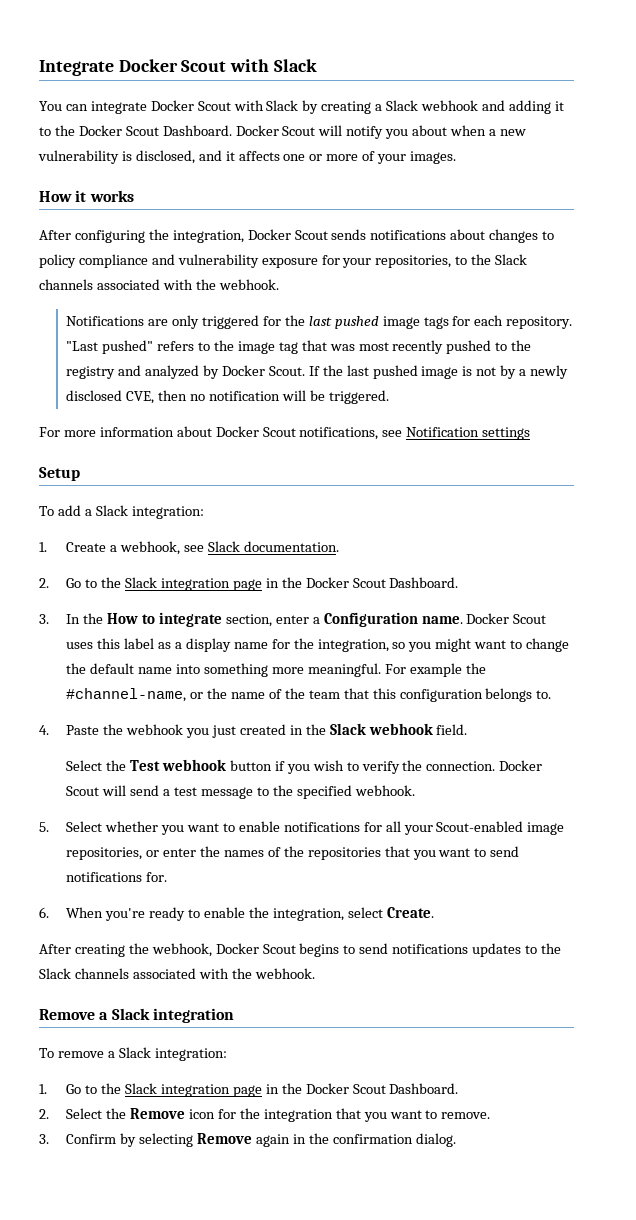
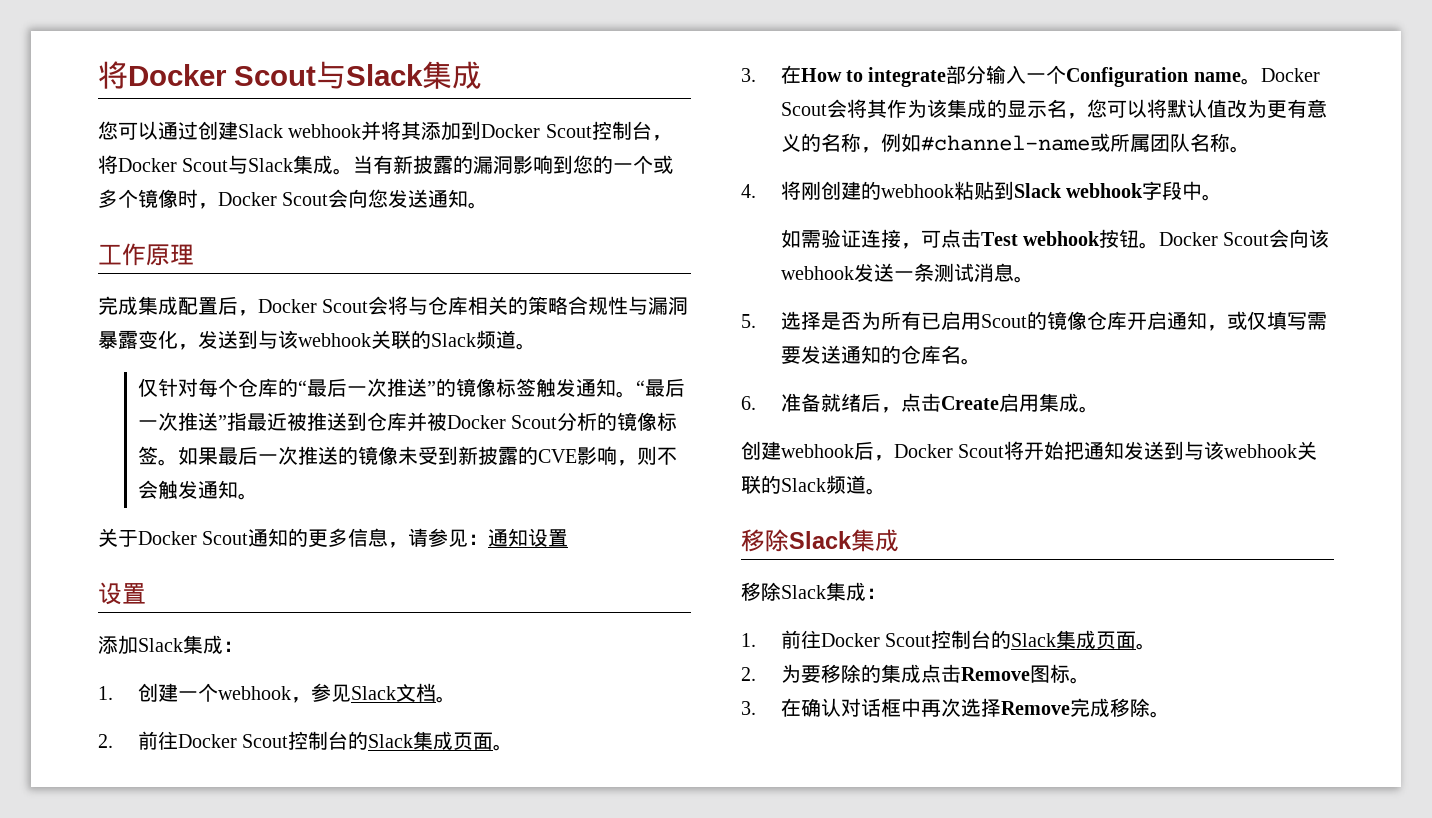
[39,59,317,76] [39,100,564,114] [39,125,526,139] [38,150,457,164] [39,190,134,202] [39,229,555,243] [39,254,528,268] [39,279,279,290] [66,315,573,329] [66,340,532,354] [66,365,569,379] [66,390,389,404] [39,426,531,440] [39,467,80,481] [39,505,204,519] [39,541,339,555] [39,577,459,591] [39,613,104,624] Integrate Docker Scout with Slack // You can integrate Docker Scout with Slack by creating a Slack webhook and adding it to the Docker Scout Dashboard. Docker Scout will notify you about when a new vulnerability is disclosed, and it affects one or more of your images. // How it works // After configuring the integration, Docker Scout sends notifications about changes to policy compliance and vulnerability exposure for your repositories, to the Slack channels associated with the webhook. // Notifications are only triggered for the last pushed image tags for each repository. "Last pushed" refers to the image tag that was most recently pushed to the registry and analyzed by Docker Scout. If the last pushed image is not by a newly disclosed CVE, then no notification will be triggered. // For more information about Docker Scout notifications, see Notification settings // Setup // To add a Slack integration: // 1. Create a webhook, see Slack documentation. // 2. Go to the Slack integration page in the Docker Scout Dashboard. // 3. In the -> [98,61,482,89] [98,121,672,141] [98,155,674,175] [98,189,489,209] [98,243,194,266] [98,296,689,316] [98,330,536,350] [137,378,685,398] [137,412,678,432] [137,446,677,466] [137,480,258,500] [98,528,569,548] [98,582,146,605] [98,635,243,655] [98,683,456,703] [98,731,514,751] [741,65,801,84] 将Docker Scout与Slack集成 // 您可以通过创建Slack webhook并将其添加到Docker Scout控制台，将Docker Scout与Slack集成。当有新披露的漏洞影响到您的一个或多个镜像时，Docker Scout会向您发送通知。 // 工作原理 // 完成集成配置后，Docker Scout会将与仓库相关的策略合规性与漏洞暴露变化，发送到与该webhook关联的Slack频道。 // 仅针对每个仓库的“最后一次推送”的镜像标签触发通知。“最后一次推送”指最近被推送到仓库并被Docker Scout分析的镜像标签。如果最后一次推送的镜像未受到新披露的CVE影响，则不会触发通知。 // 关于Docker Scout通知的更多信息，请参见：通知设置 // 设置 // 添加Slack集成： // 1.创建一个webhook，参见Slack文档。 // 2.前往Docker Scout控制台的Slack集成页面。 // 3.在
[225,612,547,627] [66,638,570,652] [66,663,486,677] [66,688,552,702] [39,723,468,738] [66,759,543,774] [66,785,415,799] [39,821,565,835] [66,846,520,860] [66,872,168,882] [39,907,434,921] [39,943,561,957] [39,968,315,979] [39,1008,234,1023] [39,1047,227,1061] [39,1083,459,1097] [39,1108,491,1122] [39,1133,456,1147] section, enter a Configuration name. Docker Scout uses this label as a display name for the integration, so you might want to change the default name into something more meaningful. For example the #channel-name, or the name of the team that this configuration belongs to. // 4. Paste the webhook you just created in the Slack webhook field. // Select the Test webhook button if you wish to verify the connection. Docker Scout will send a test message to the specified webhook. // 5. Select whether you want to enable notifications for all your Scout-enabled image repositories, or enter the names of the repositories that you want to send notifications for. // 6. When you're ready to enable the integration, select Create. // After creating the webhook, Docker Scout begins to send notifications updates to the Slack channels associated with the webhook. // Remove a Slack integration // To remove a Slack integration: // 1. Go to the Slack integration page in the Docker Scout Dashboard. // 2. Select the Remove icon for the integration that you want to remove. // 3. Confirm by selecting Remove again in the confirmation dialog. -> [946,65,1320,87] [780,99,1327,119] [780,133,1250,153] [741,181,1223,201] [780,229,1330,249] [780,263,1034,283] [741,311,1327,331] [780,345,981,365] [741,393,1099,413] [741,441,1318,461] [741,475,886,495] [741,529,899,552] [741,582,886,601] [741,630,1157,650] [741,664,1090,684] [741,698,1170,718] 部分输入一个Configuration name。Docker Scout会将其作为该集成的显示名，您可以将默认值改为更有意义的名称，例如#channel-name或所属团队名称。 // 4.将刚创建的webhook粘贴到Slack webhook字段中。 // 如需验证连接，可点击Test webhook按钮。Docker Scout会向该webhook发送一条测试消息。 // 5.选择是否为所有已启用Scout的镜像仓库开启通知，或仅填写需要发送通知的仓库名。 // 6.准备就绪后，点击Create启用集成。 // 创建webhook后，Docker Scout将开始把通知发送到与该webhook关联的Slack频道。 // 移除Slack集成 // 移除Slack集成： // 1.前往Docker Scout控制台的Slack集成页面。 // 2.为要移除的集成点击Remove图标。 // 3.在确认对话框中再次选择Remove完成移除。

